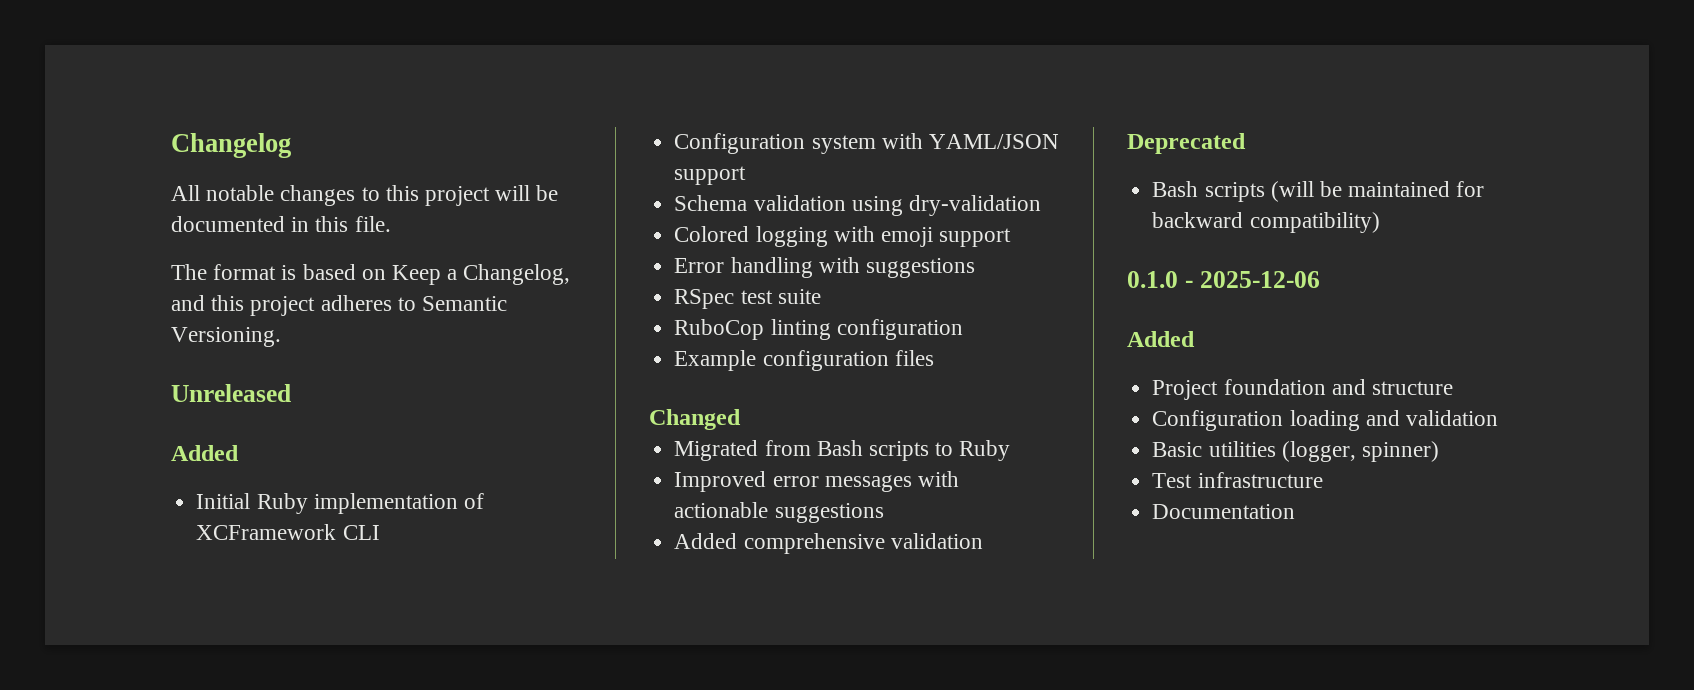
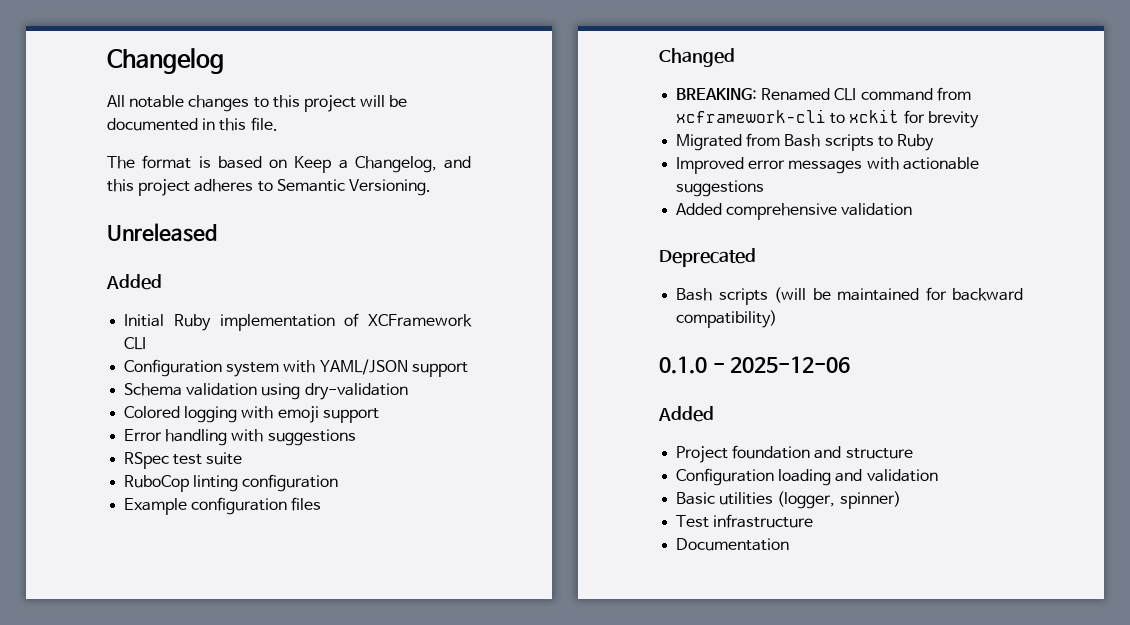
(741, 419) none -> [676,87,971,101] [676,109,979,128] // BREAKING: Renamed CLI command from xcframework-cli to xckit for brevity

